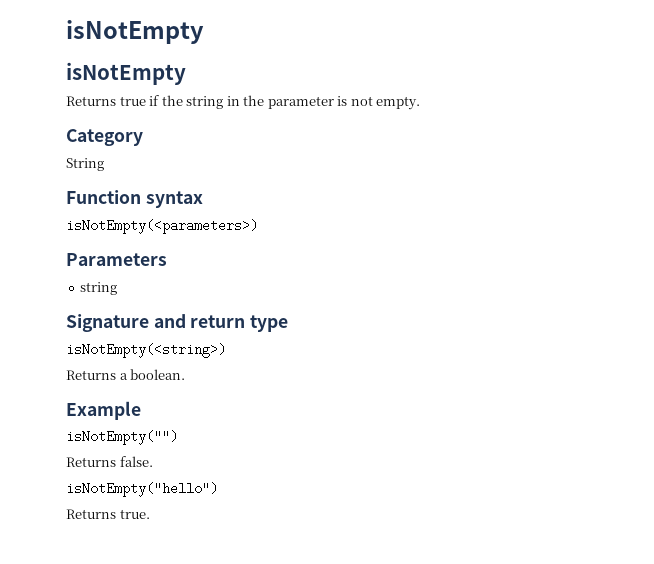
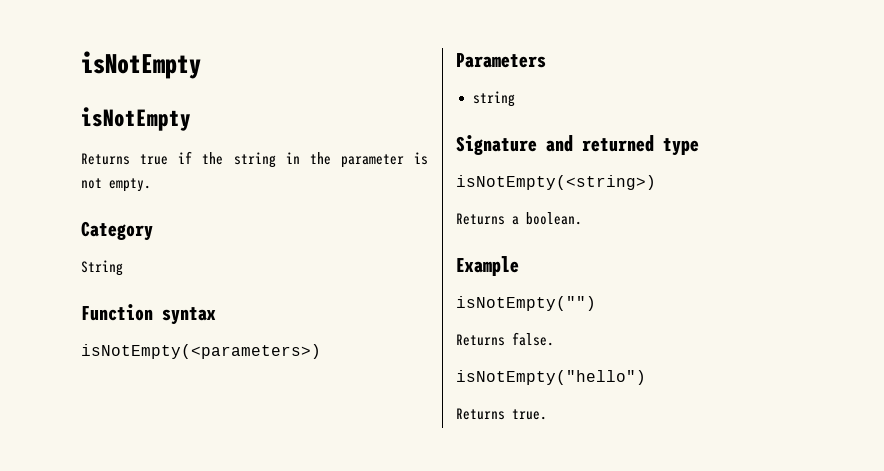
[190,315,246,328] return -> [582,135,654,152] returned

